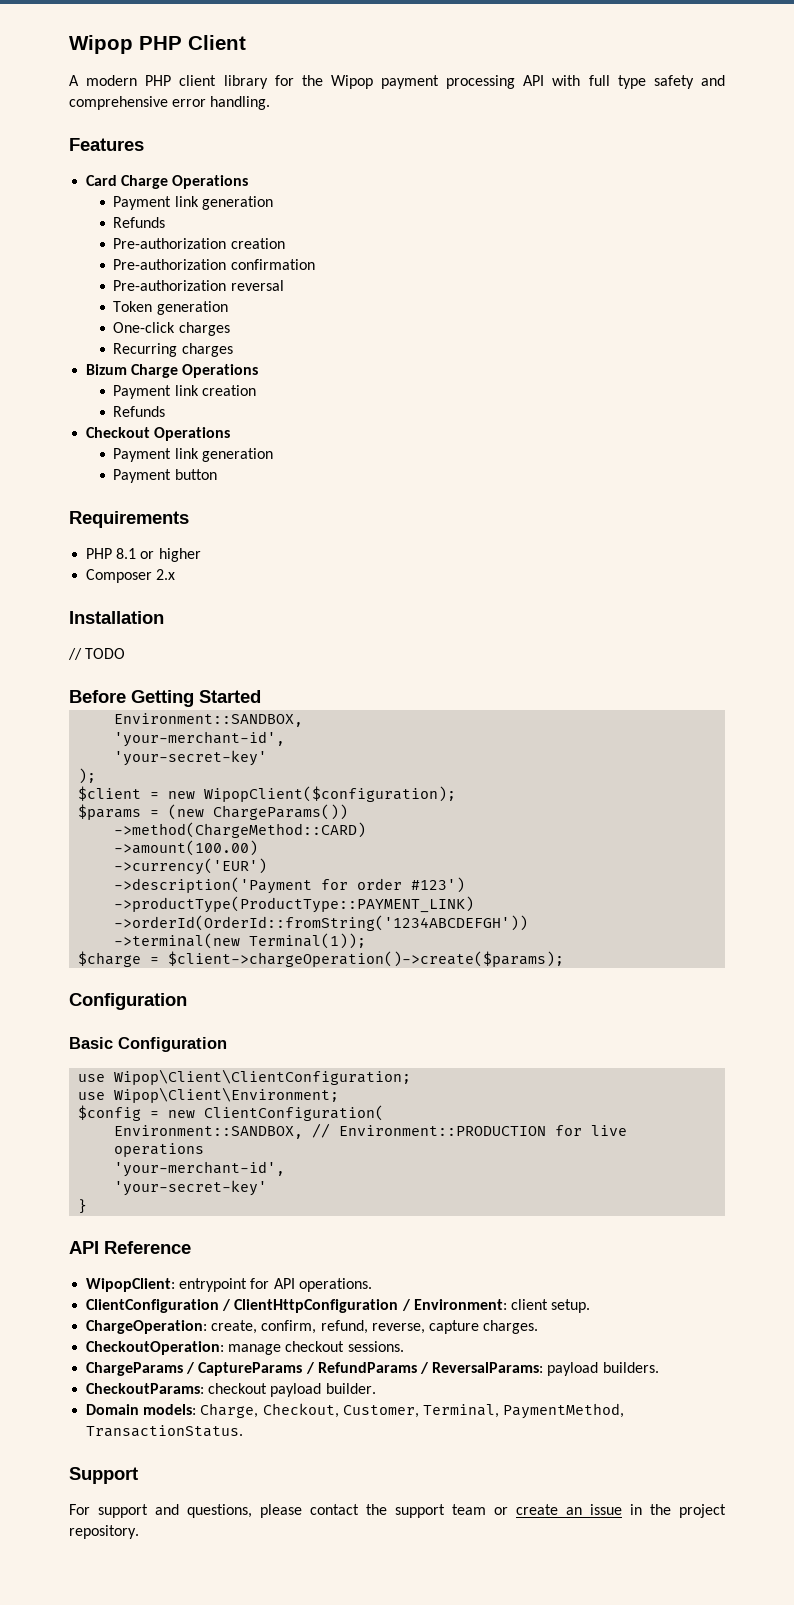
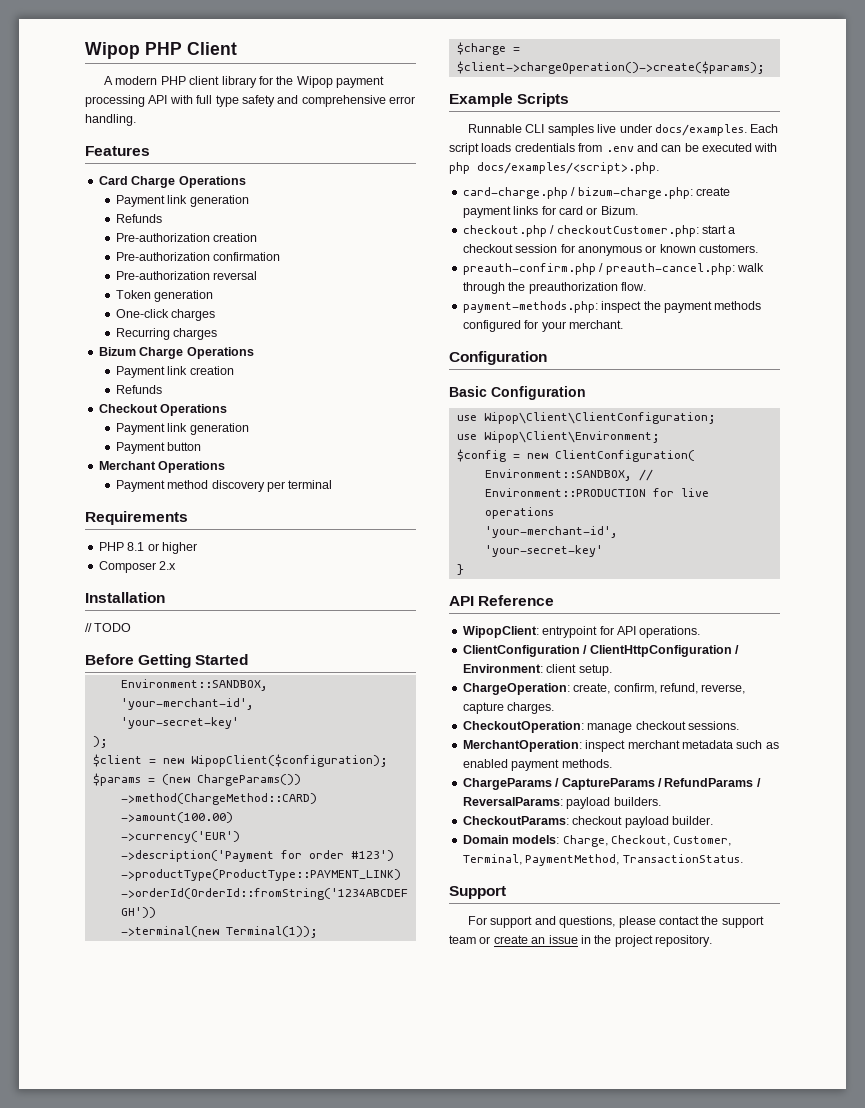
(217, 474) none -> [98,461,226,473] [115,480,333,492] // Merchant Operations // Payment method discovery per terminal
(565, 959) none -> [449,93,570,107] [468,124,779,136] [449,143,778,155] [449,162,659,174] [462,187,730,199] [462,206,638,218] [462,225,736,237] [462,244,758,256] [462,263,764,275] [462,282,646,294] [462,301,762,313] [462,320,623,332] // Example Scripts // Runnable CLI samples live under docs/examples. Each script loads credentials from .env and can be executed with php docs/examples/<script>.php. // card-charge.php / bizum-charge.php: create payment links for card or Bizum. // checkout.php / checkoutCustomer.php: start a checkout session for anonymous or known customers. // preauth-confirm.php / preauth-cancel.php: walk through the preauthorization flow. // payment-methods.php: inspect the payment methods configured for your merchant.
(404, 1346) none -> [462,740,779,752] [462,759,612,771] // MerchantOperation: inspect merchant metadata such as enabled payment methods.

